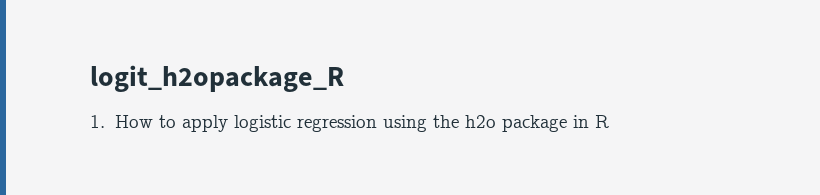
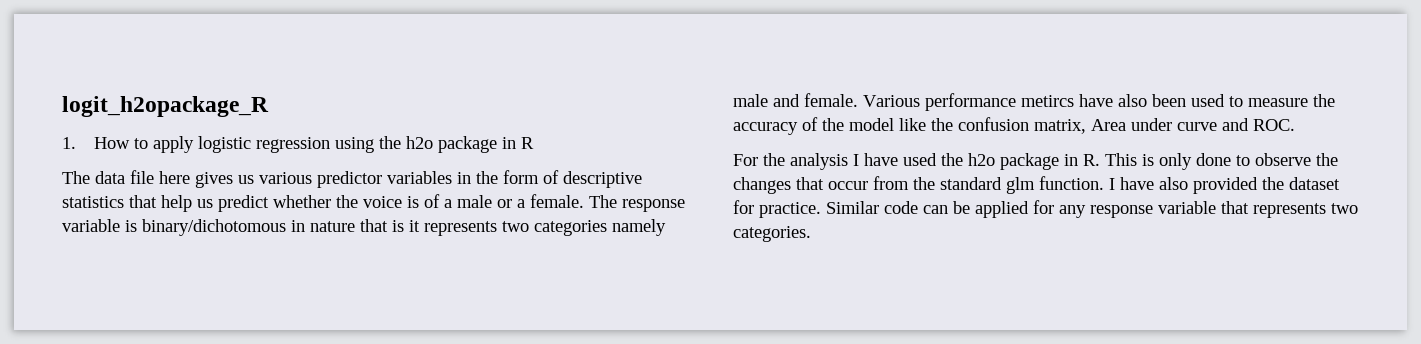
(609, 121) none -> [62,170,642,188] [62,194,685,212] [62,219,666,236] [733,93,1335,111] [733,117,1295,135] [733,153,1338,170] [733,176,1340,194] [733,200,1358,218] [733,226,811,242] // The data file here gives us various predictor variables in the form of descriptive statistics that help us predict whether the voice is of a male or a female. The response variable is binary/dichotomous in nature that is it represents two categories namely male and female. Various performance metircs have also been used to measure the accuracy of the model like the confusion matrix, Area under curve and ROC. // For the analysis I have used the h2o package in R. This is only done to observe the changes that occur from the standard glm function. I have also provided the dataset for practice. Similar code can be applied for any response variable that represents two categories.

